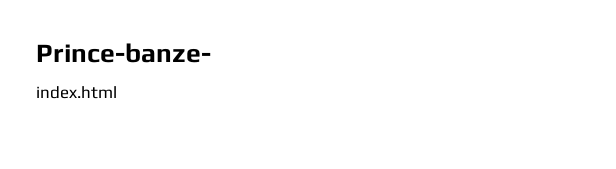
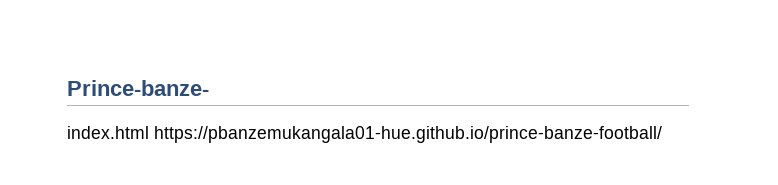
(117, 92) none -> [154,126,662,143] https://pbanzemukangala01-hue.github.io/prince-banze-football/

